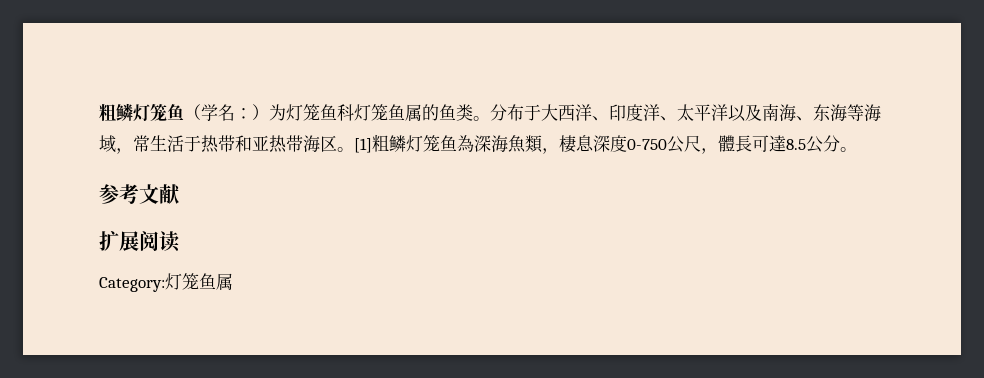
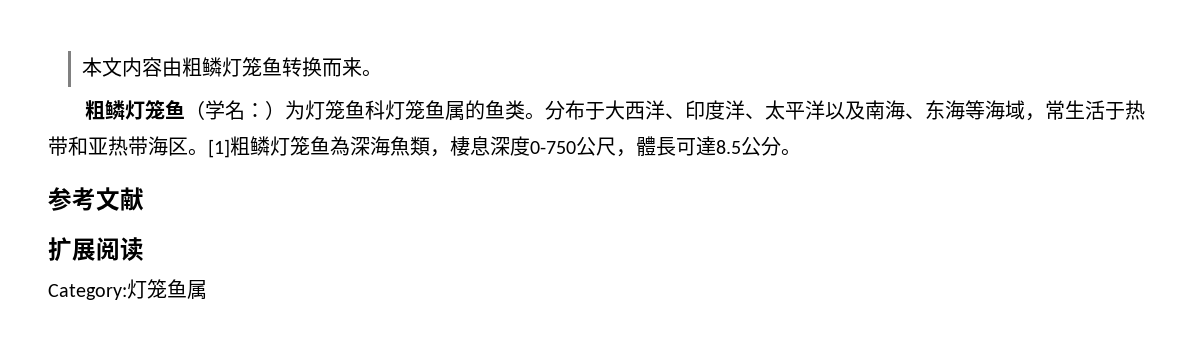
(99, 112) none -> [81,57,382,77] 本文内容由粗鳞灯笼鱼转换而来。 //

